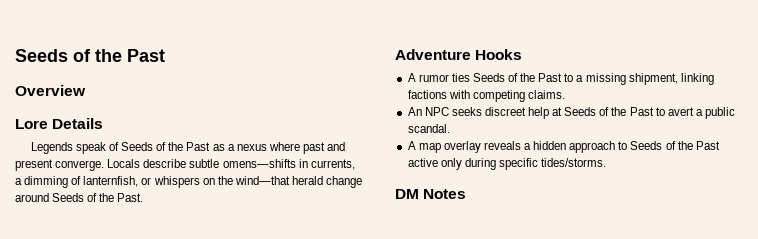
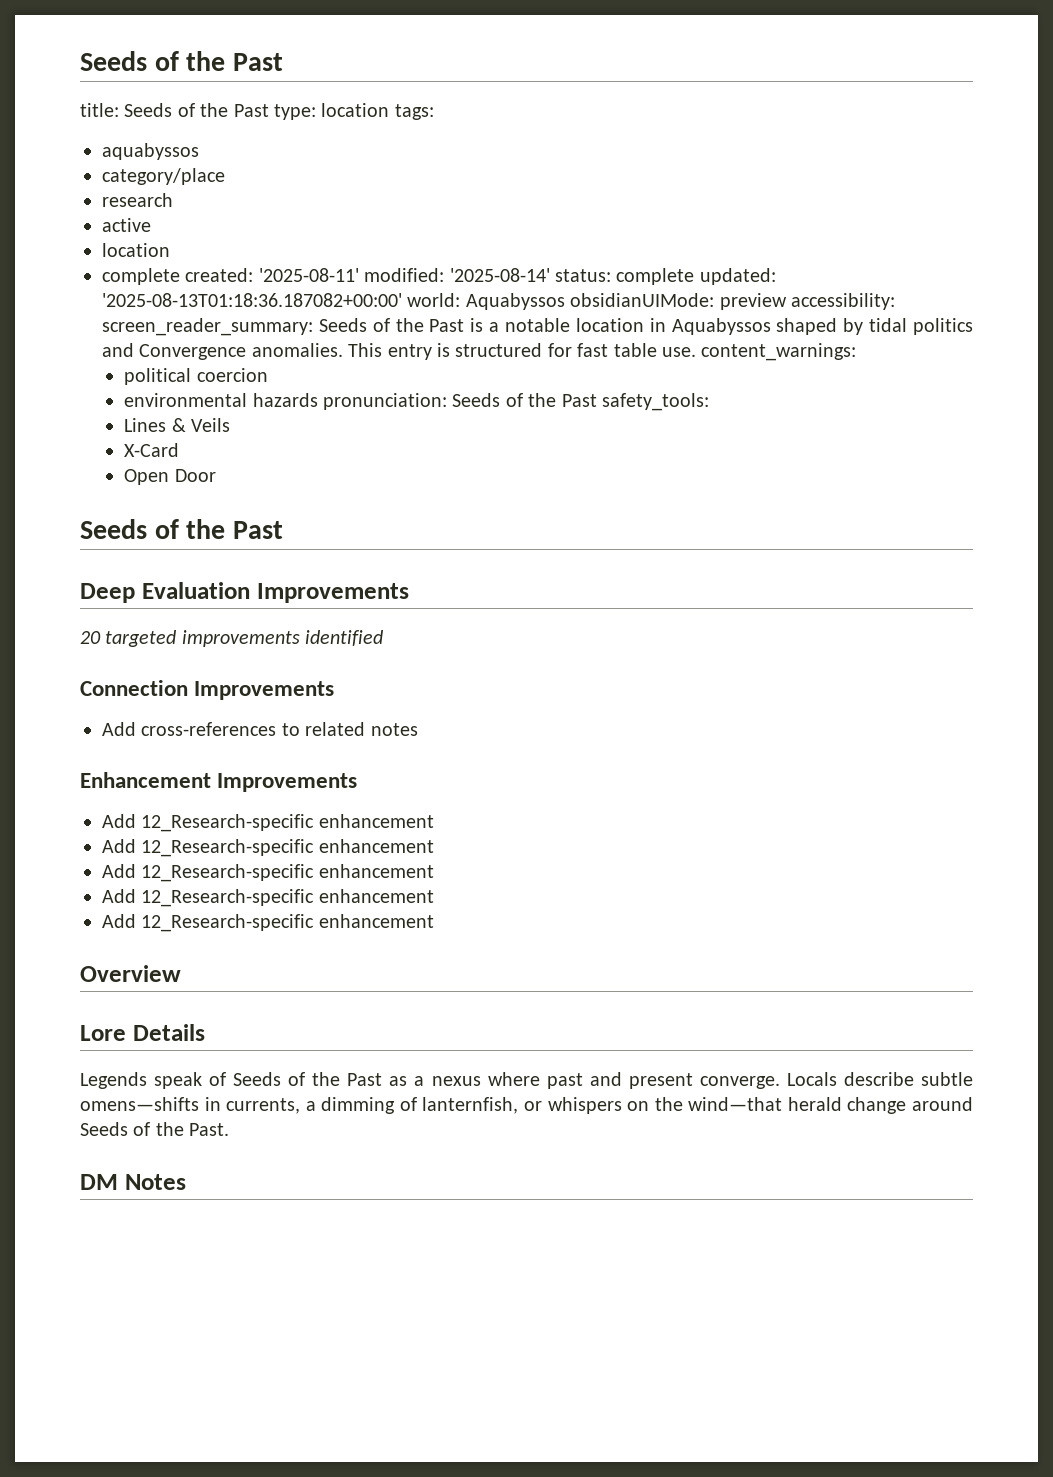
[15,49,165,62] Seeds of the Past -> [80,51,283,71] [80,103,434,120] [102,143,199,160] [102,168,225,185] [102,193,173,207] [102,218,151,232] [102,243,170,257] [102,268,776,285] [102,293,895,310] [102,318,973,336] [102,343,857,361] [124,368,268,385] [124,393,710,411] [124,418,231,432] [124,443,180,457] [124,469,216,485] [80,519,283,539] [80,582,409,603] [80,630,384,647] [80,680,335,700] [102,722,418,736] [80,772,358,792] [102,814,434,832] [102,839,434,857] [102,864,434,882] [102,889,434,907] [102,914,434,932] Seeds of the Past // title: Seeds of the Past type: location tags: // aquabyssos // category/place // research // active // location // complete created: '2025-08-11' modified: '2025-08-14' status: complete updated: '2025-08-13T01:18:36.187082+00:00' world: Aquabyssos obsidianUIMode: preview accessibility: screen_reader_summary: Seeds of the Past is a notable location in Aquabyssos shaped by tidal politics and Convergence anomalies. This entry is structured for fast table use. content_warnings: // political coercion // environmental hazards pronunciation: Seeds of the Past safety_tools: // Lines & Veils // X-Card // Open Door // Seeds of the Past // Deep Evaluation Improvements // 20 targeted improvements identified // Connection Improvements // Add cross-references to related notes // Enhancement Improvements // Add 12_Research-specific enhancement // Add 12_Research-specific enhancement // Add 12_Research-specific enhancement // Add 12_Research-specific enhancement // Add 12_Research-specific enhancement
[395,49,523,60] [407,73,714,85] [407,90,565,102] [407,107,736,119] [407,124,450,133] [407,141,720,153] [407,158,607,170] // Adventure Hooks // A rumor ties Seeds of the Past to a missing shipment, linking factions with competing claims. // An NPC seeks discreet help at Seeds of the Past to avert a public scandal. // A map overlay reveals a hidden approach to Seeds of the Past active only during specific tides/storms. -> (230, 1129) none

